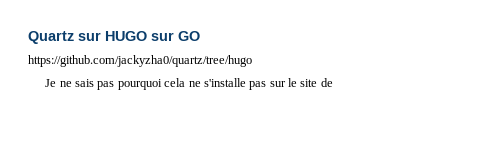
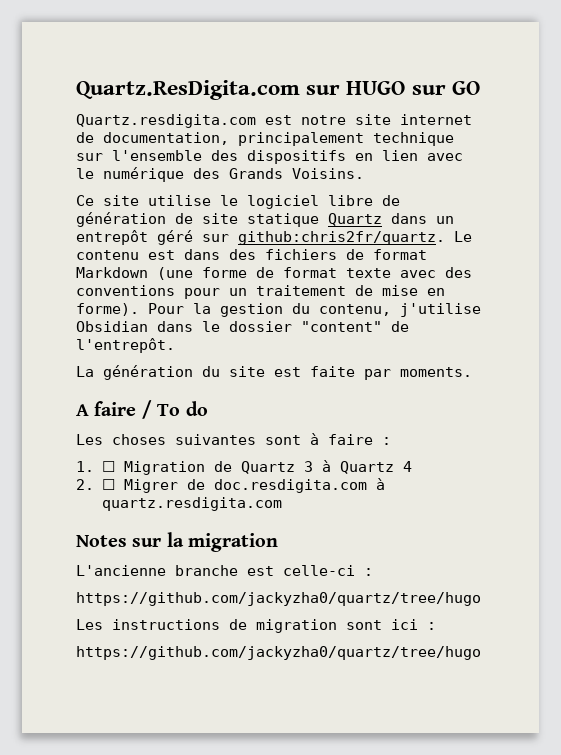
[28,31,74,44] Quartz -> [76,80,300,100] Quartz.ResDigita.com
[28,55,252,67] [45,78,333,90] https://github.com/jackyzha0/quartz/tree/hugo // Je ne sais pas pourquoi cela ne s'installe pas sur le site de -> [76,114,472,128] [76,132,454,146] [76,150,463,164] [76,167,364,182] [76,195,400,209] [76,212,454,227] [76,230,472,245] [76,249,427,260] [76,267,472,280] [76,285,445,299] [76,303,481,317] [76,321,409,332] [76,338,175,353] [76,365,472,380] [76,400,208,419] [76,433,391,445] [76,460,413,475] [76,478,386,493] [102,497,283,511] [76,532,279,552] [76,565,373,576] [76,592,481,606] [76,619,436,633] [76,646,481,660] Quartz.resdigita.com est notre site internet de documentation, principalement technique sur l'ensemble des dispositifs en lien avec le numérique des Grands Voisins. // Ce site utilise le logiciel libre de génération de site statique Quartz dans un entrepôt géré sur github:chris2fr/quartz. Le contenu est dans des fichiers de format Markdown (une forme de format texte avec des conventions pour un traitement de mise en forme). Pour la gestion du contenu, j'utilise Obsidian dans le dossier "content" de l'entrepôt. // La génération du site est faite par moments. // A faire / To do // Les choses suivantes sont à faire : // 1. ☐ Migration de Quartz 3 à Quartz 4 // 2. ☐ Migrer de doc.resdigita.com à quartz.resdigita.com // Notes sur la migration // L'ancienne branche est celle-ci : // https://github.com/jackyzha0/quartz/tree/hugo // Les instructions de migration sont ici : // https://github.com/jackyzha0/quartz/tree/hugo

